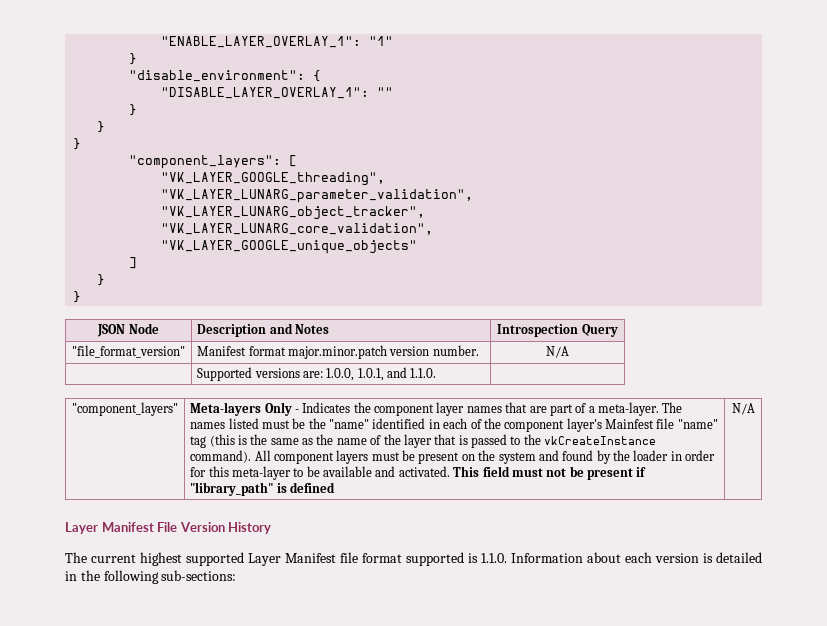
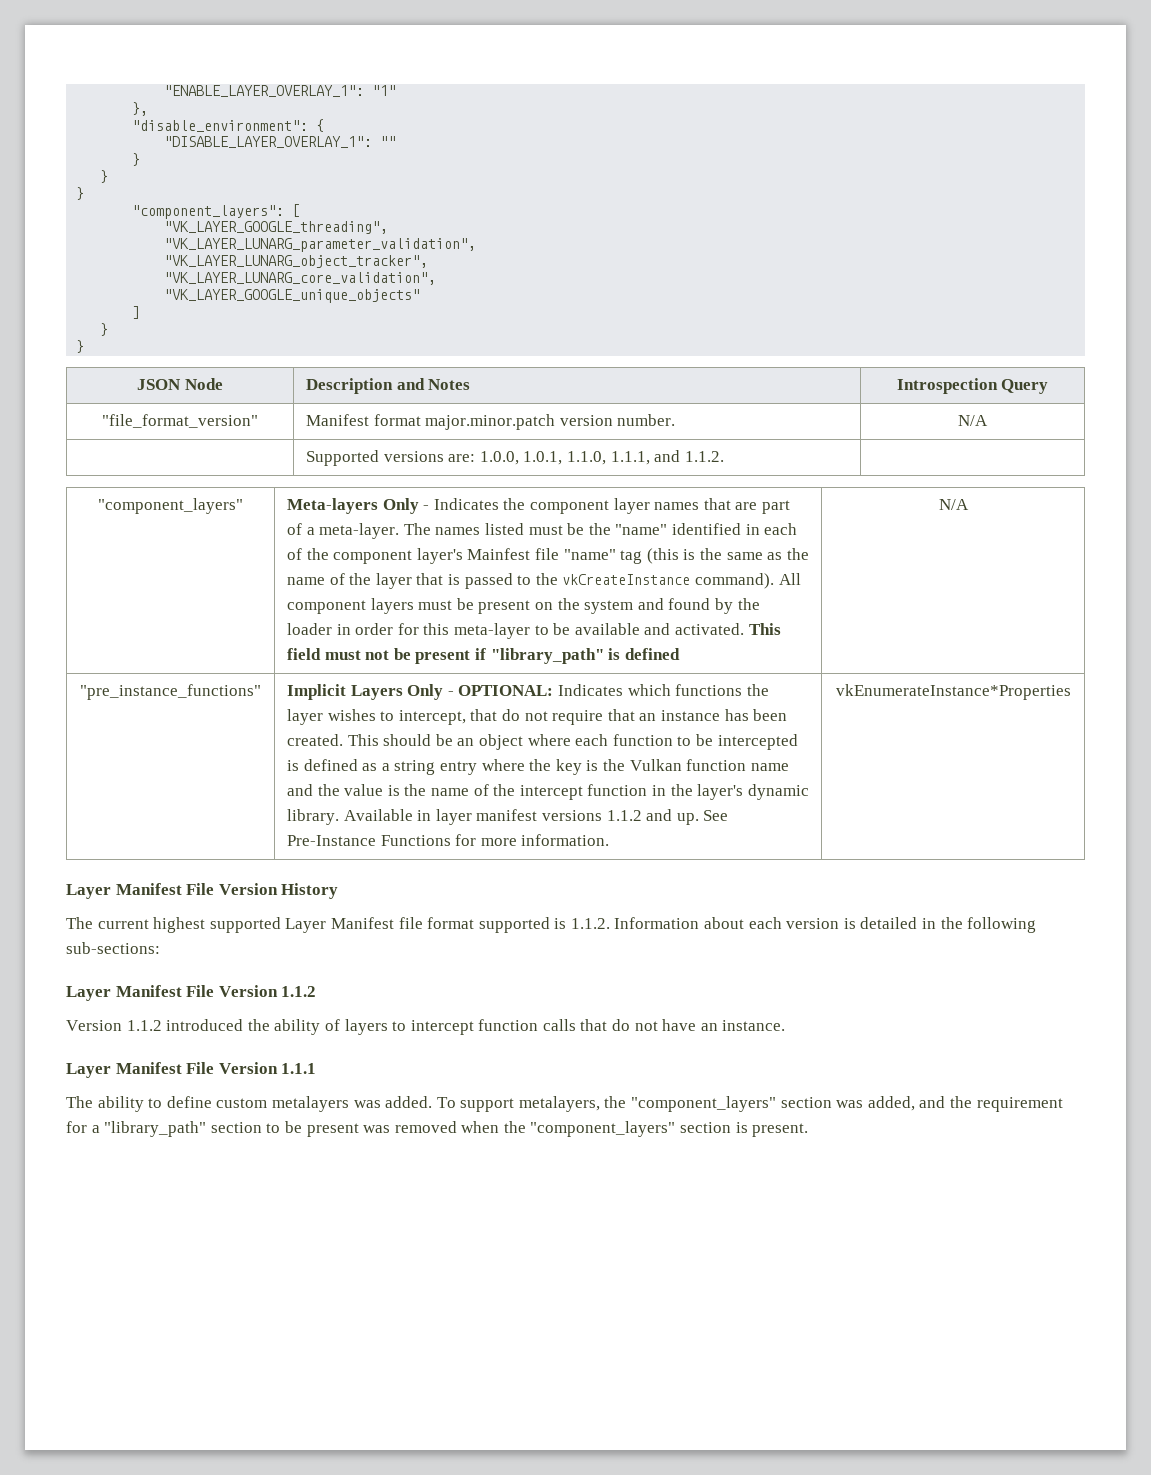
[129,53,138,65] } -> [132,102,149,116] },
[387,367,437,378] and 1.1.0. -> [567,450,724,465] 1.1.0, 1.1.1, and 1.1.2.
(755, 409) none -> [80,684,261,700] [287,684,769,700] [287,709,788,725] [287,734,798,750] [287,759,789,775] [287,784,809,800] [287,809,729,825] [287,834,610,846] [835,684,1071,700] // "pre_instance_functions" | Implicit Layers Only - OPTIONAL: Indicates which functions the layer wishes to intercept, that do not require that an instance has been created. This should be an object where each function to be intercepted is defined as a string entry where the key is the Vulkan function name and the value is the name of the intercept function in the layer's dynamic library. Available in layer manifest versions 1.1.2 and up. See Pre-Instance Functions for more information. | vkEnumerateInstance*Properties
[481,553,507,563] 1.1.0. -> [570,918,610,929] 1.1.2.
(237, 575) none -> [66,985,317,1001] [66,1019,786,1035] [66,1062,317,1078] [66,1096,1063,1112] [66,1121,809,1137] // Layer Manifest File Version 1.1.2 // Version 1.1.2 introduced the ability of layers to intercept function calls that do not have an instance. // Layer Manifest File Version 1.1.1 // The ability to define custom metalayers was added. To support metalayers, the "component_layers" section was added, and the requirement for a "library_path" section to be present was removed when the "component_layers" section is present.

